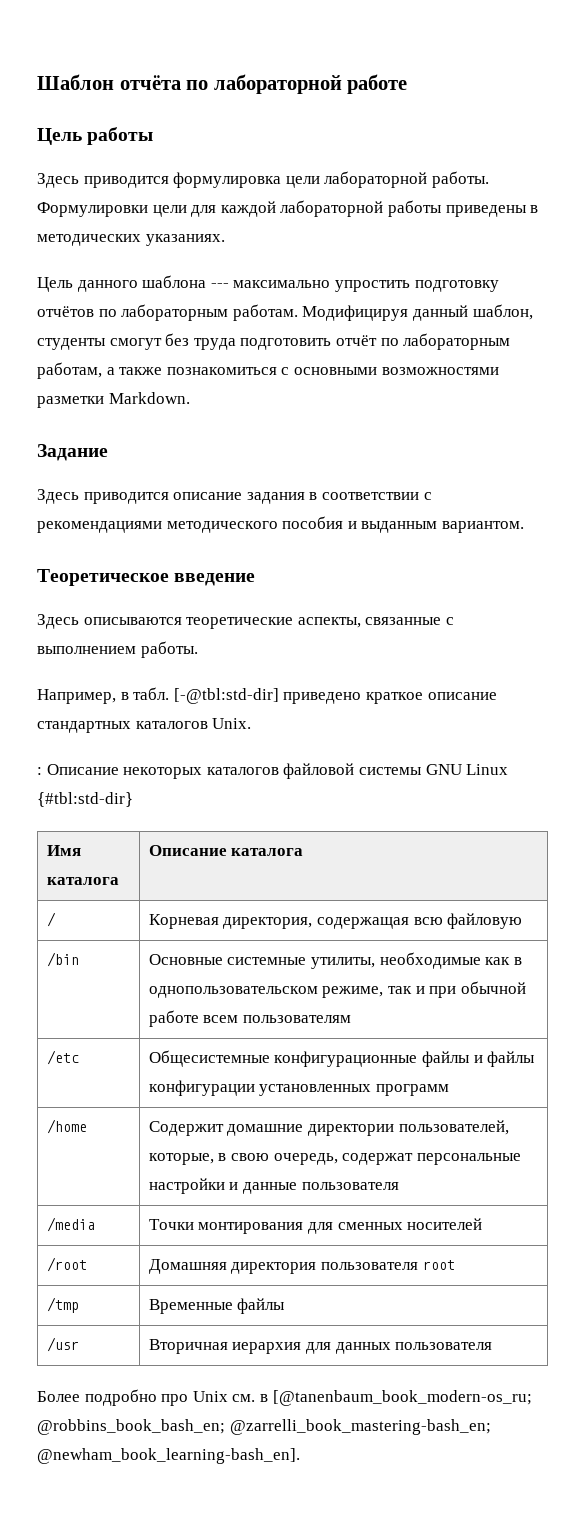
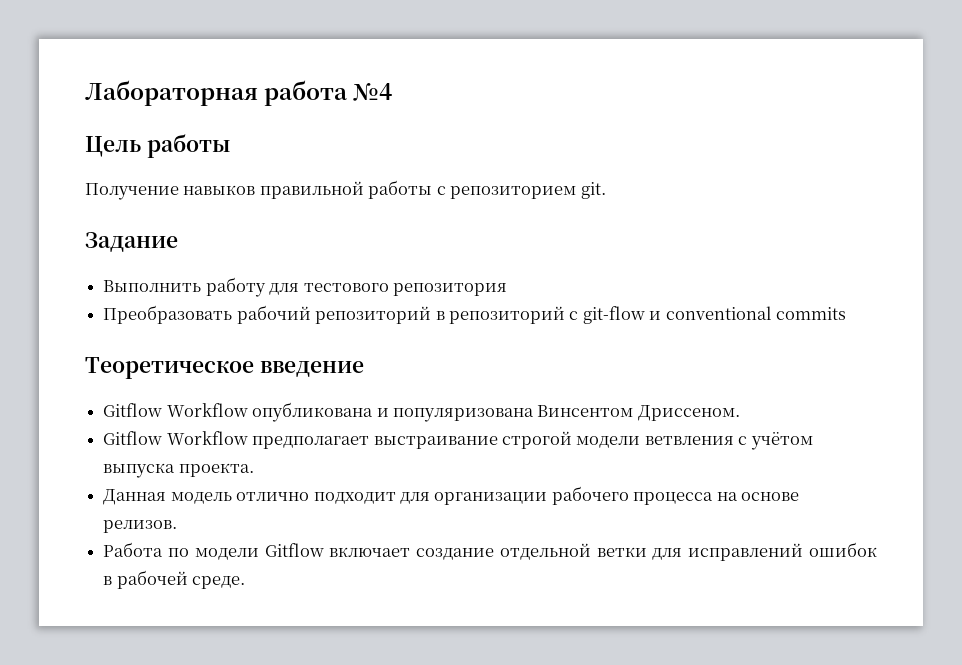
[37,74,408,94] [37,127,154,145] [37,171,489,188] [37,200,539,217] [37,234,225,246] [37,275,499,292] [37,304,533,321] [37,333,511,350] [37,362,499,379] [37,392,190,408] [37,444,108,461] [37,489,432,504] [37,516,524,533] [37,569,256,586] [37,614,454,629] [37,641,198,658] [37,687,497,704] [37,718,252,733] [37,763,509,779] [37,792,133,807] [46,845,81,856] [46,877,119,885] [148,845,304,856] [46,912,56,927] [148,913,523,929] [46,952,79,967] [148,952,522,969] [148,981,526,998] [148,1010,351,1027] [46,1050,79,1065] [148,1050,536,1067] [148,1080,449,1096] [46,1119,87,1134] [148,1120,509,1136] [148,1153,521,1165] [148,1178,399,1194] [46,1217,95,1232] [148,1218,483,1234] [46,1257,87,1272] [148,1259,455,1274] [46,1297,79,1313] [148,1298,286,1314] [46,1337,79,1352] [148,1339,493,1354] [37,1389,532,1406] [37,1419,491,1435] [37,1448,300,1464] Шаблон отчёта по лабораторной работе // Цель работы // Здесь приводится формулировка цели лабораторной работы. Формулировки цели для каждой лабораторной работы приведены в методических указаниях. // Цель данного шаблона --- максимально упростить подготовку отчётов по лабораторным работам. Модифицируя данный шаблон, студенты смогут без труда подготовить отчёт по лабораторным работам, а также познакомиться с основными возможностями разметки Markdown. // Задание // Здесь приводится описание задания в соответствии с рекомендациями методического пособия и выданным вариантом. // Теоретическое введение // Здесь описываются теоретические аспекты, связанные с выполнением работы. // Например, в табл. [-@tbl:std-dir] приведено краткое описание стандартных каталогов Unix. // : Описание некоторых каталогов файловой системы GNU Linux {#tbl:std-dir} // Имя каталога | Описание каталога // / | Корневая директория, содержащая всю файловую // /bin | Основные системные утилиты, необходимые как в однопользовательском режиме, так и при обычной работе всем пользователям // /etc | Общесистемные конфигурационные файлы и файлы конфигурации установленных программ // /home | Содержит домашние директории пользователей, которые, в свою очередь, содержат персональные настройки и данные пользователя // /media | Точки монтирования для сменных носителей // /root | Домашняя директория пользователя root // /tmp | Временные файлы // /usr | Вторичная иерархия для данных пользователя // Более подробно про Unix см. в [@tanenbaum_book_modern-os_ru; @robbins_book_bash_en; @zarrelli_book_mastering-bash_en; @newham_book_learning-bash_en]. -> [85,80,393,106] [85,134,231,158] [85,180,606,200] [85,232,178,252] [103,277,507,297] [103,305,847,324] [85,357,364,379] [103,402,740,422] [103,431,813,450] [103,463,254,478] [103,486,800,505] [103,520,178,533] [103,542,877,561] [103,570,246,589] Лабораторная работа №4 // Цель работы // Получение навыков правильной работы с репозиторием git. // Задание // Выполнить работу для тестового репозитория // Преобразовать рабочий репозиторий в репозиторий с git-flow и conventional commits // Теоретическое введение // Gitflow Workflow опубликована и популяризована Винсентом Дриссеном. // Gitflow Workflow предполагает выстраивание строгой модели ветвления с учётом выпуска проекта. // Данная модель отлично подходит для организации рабочего процесса на основе релизов. // Работа по модели Gitflow включает создание отдельной ветки для исправлений ошибок в рабочей среде.

